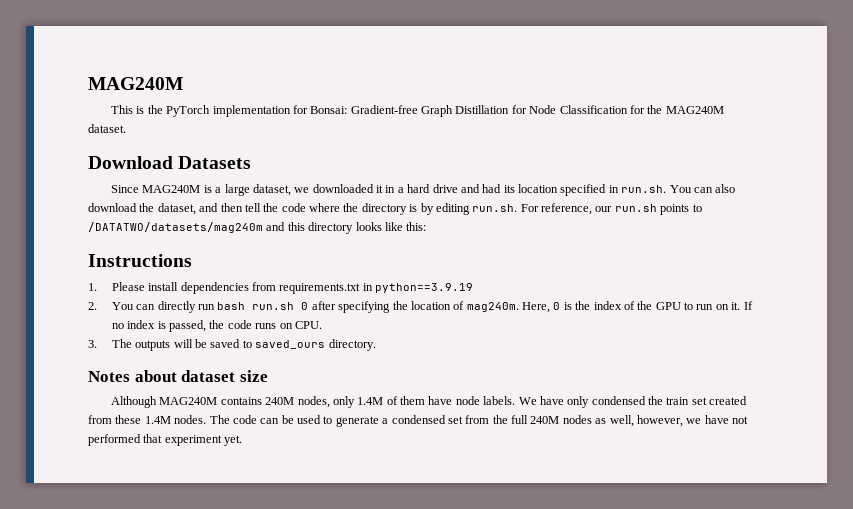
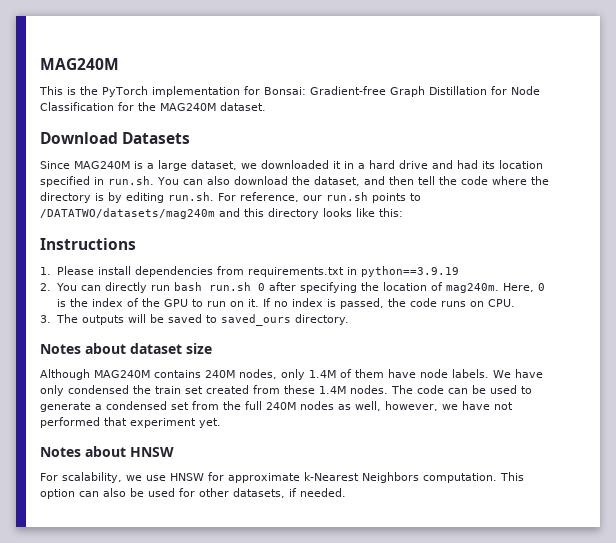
(243, 440) none -> [40,446,174,457] [40,472,524,483] [40,488,346,499] // Notes about HNSW // For scalability, we use HNSW for approximate k-Nearest Neighbors computation. This option can also be used for other datasets, if needed.

